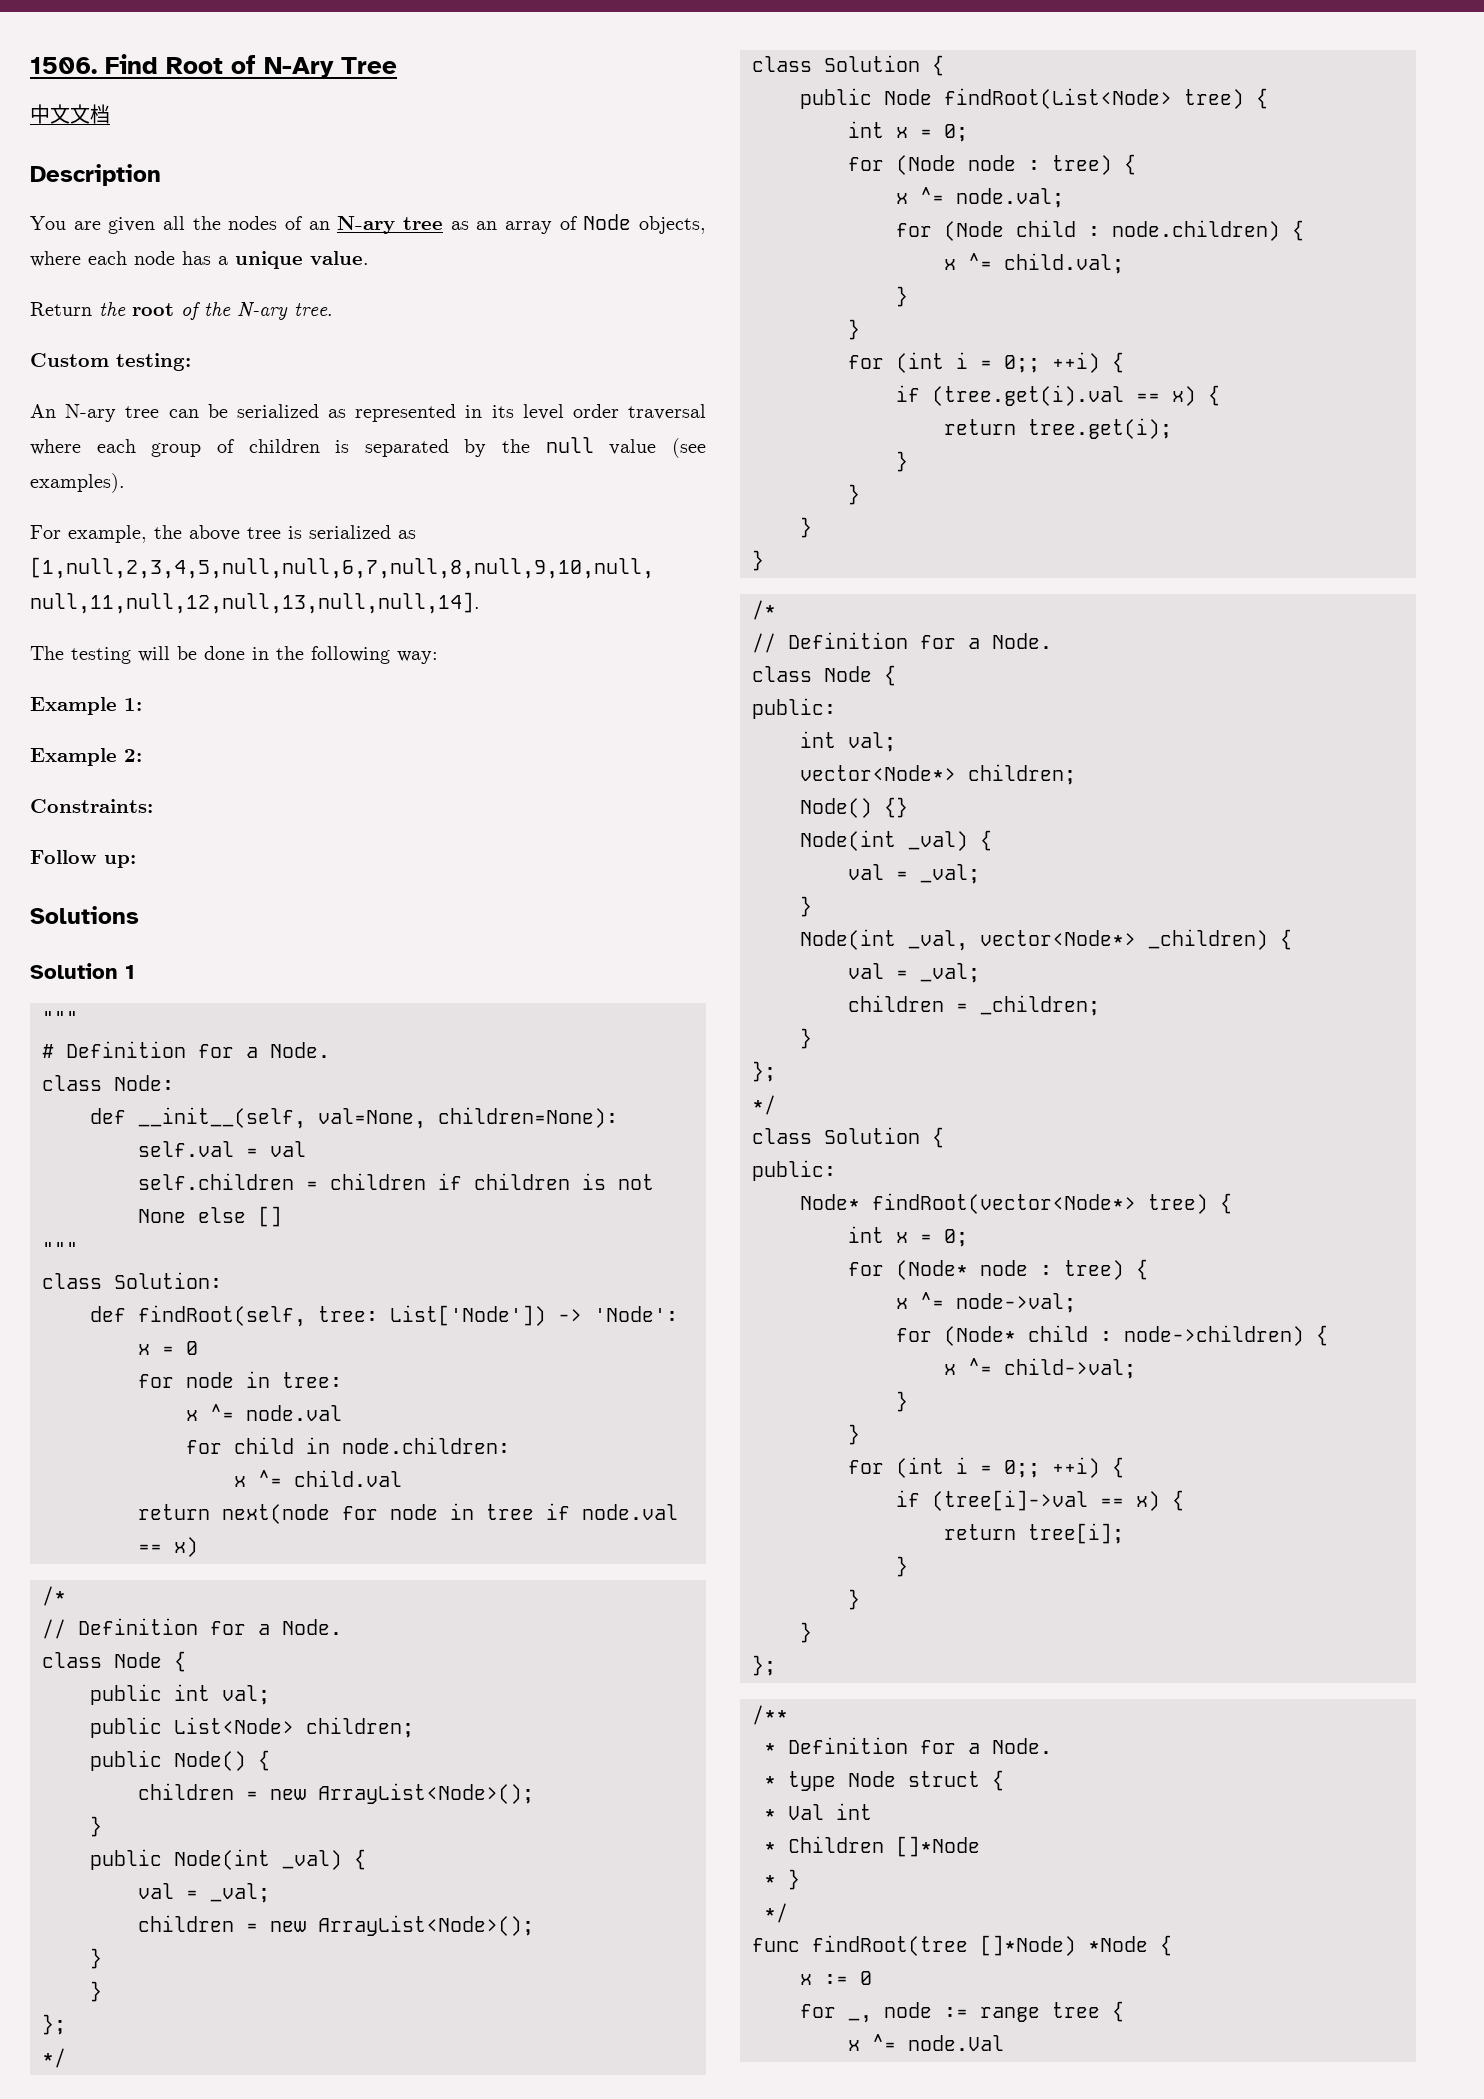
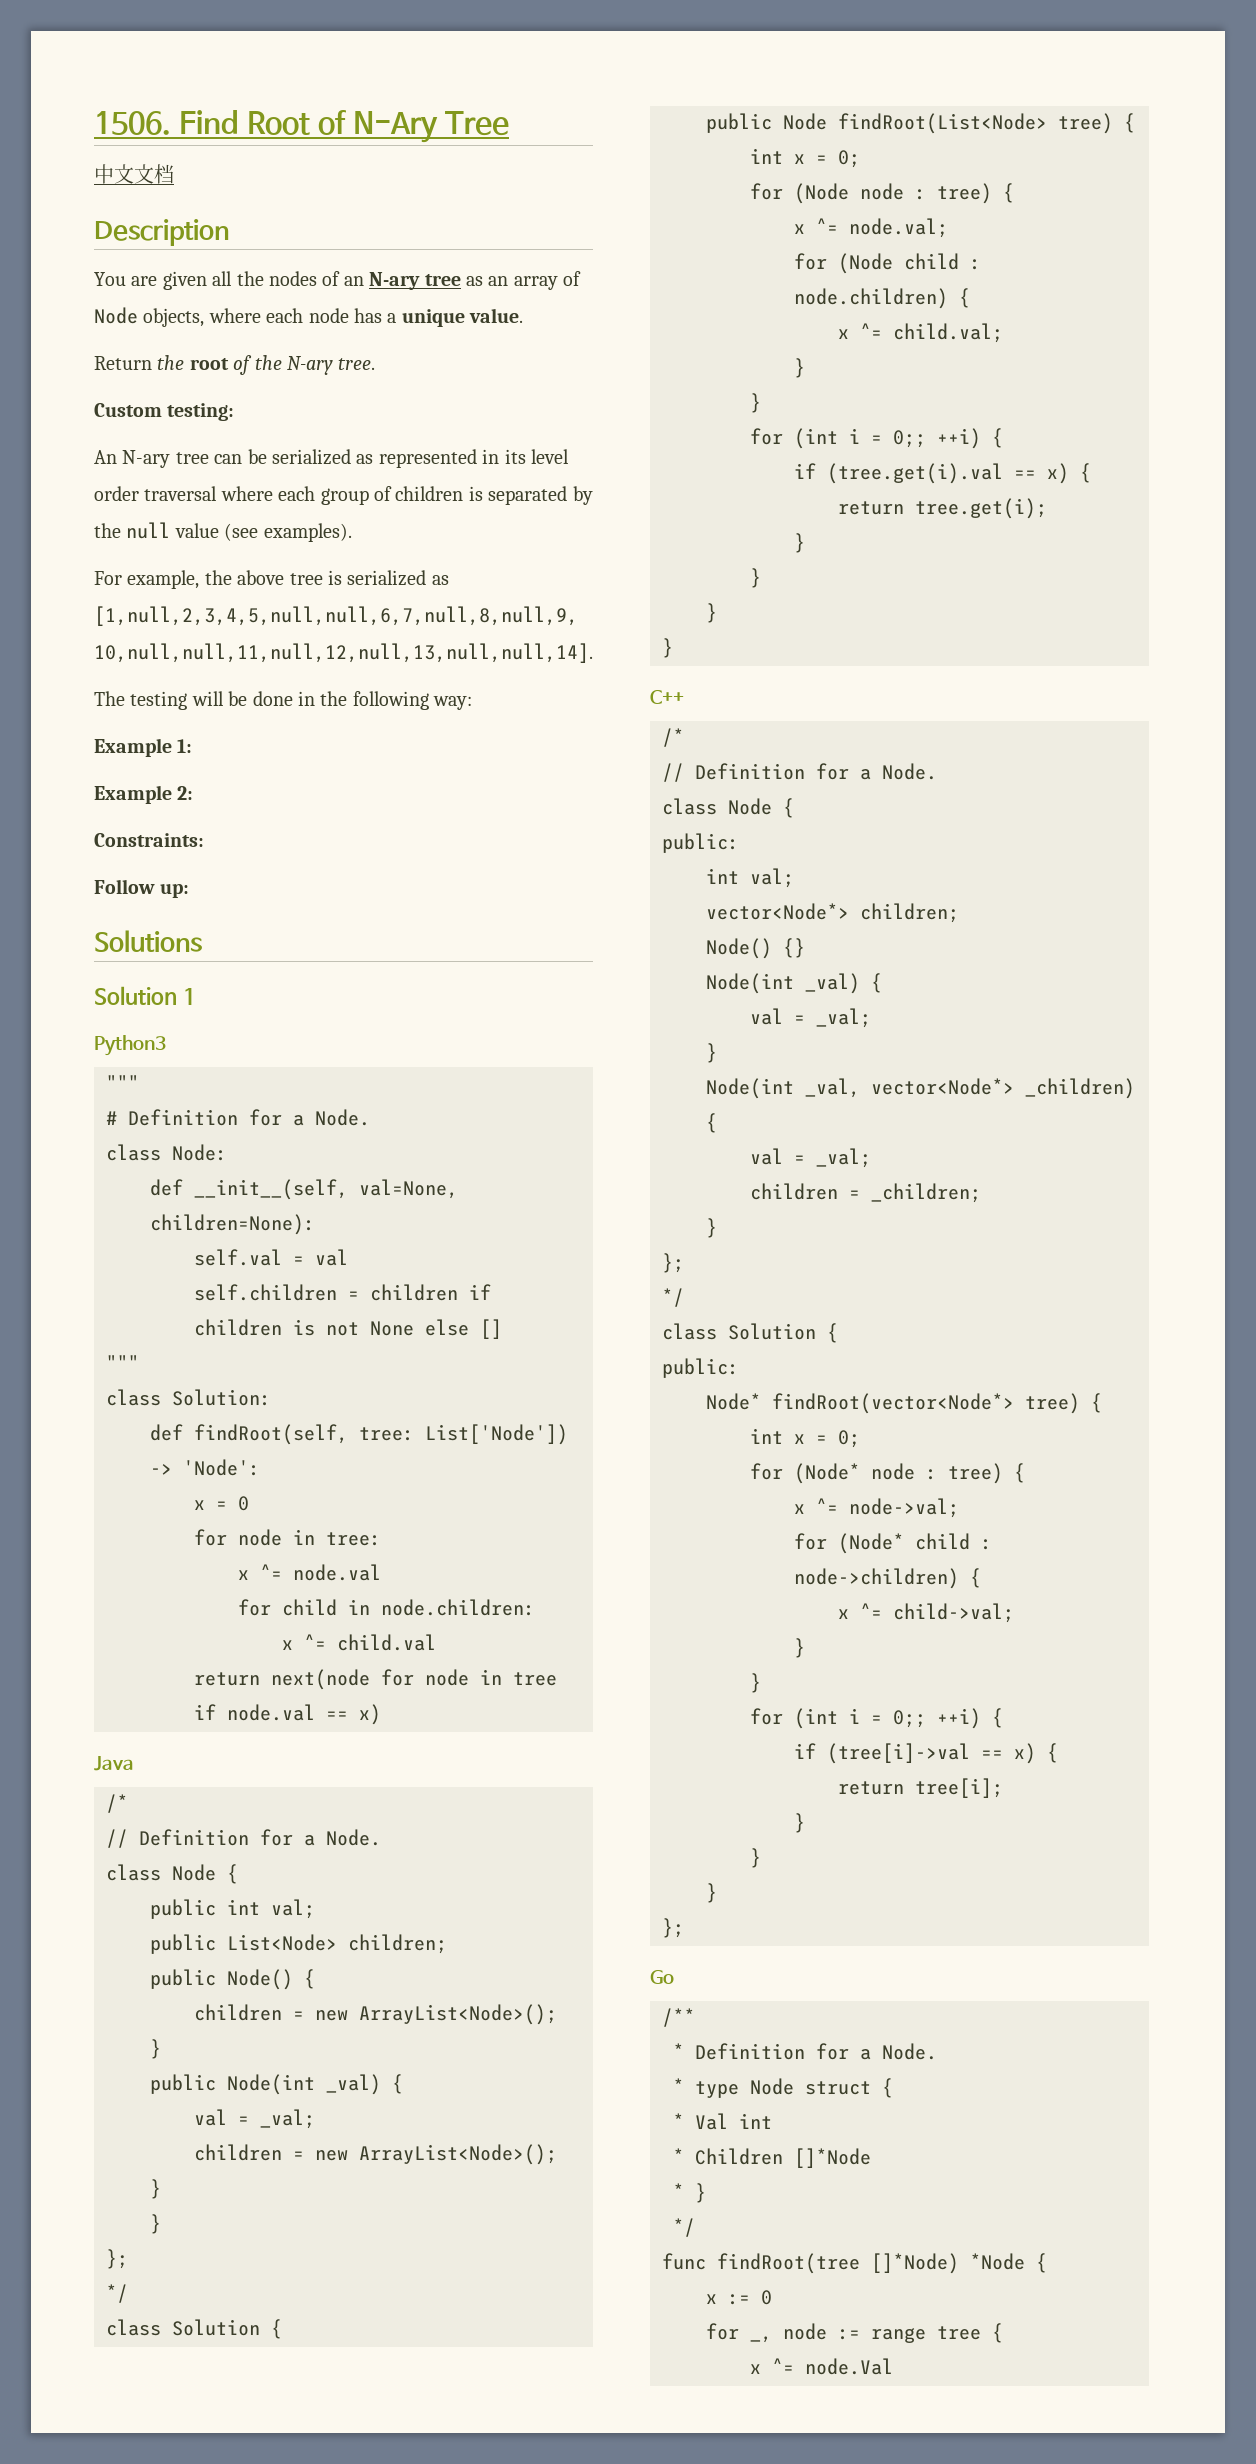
(135, 972) none -> [94,1035,166,1056] // Python3
(198, 1547) none -> [94,1756,134,1771] // Java
(764, 560) none -> [650,690,684,704] // C++
(776, 1665) none -> [650,1970,674,1984] // Go

